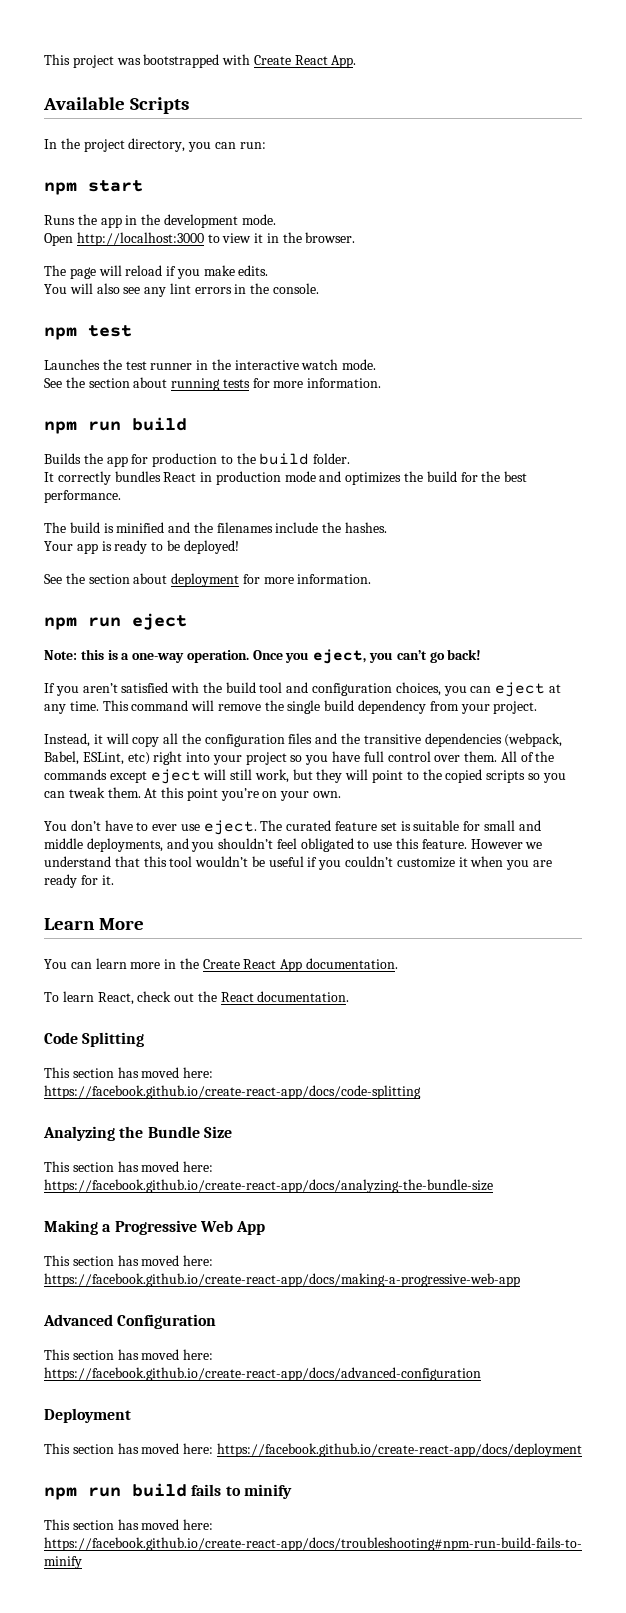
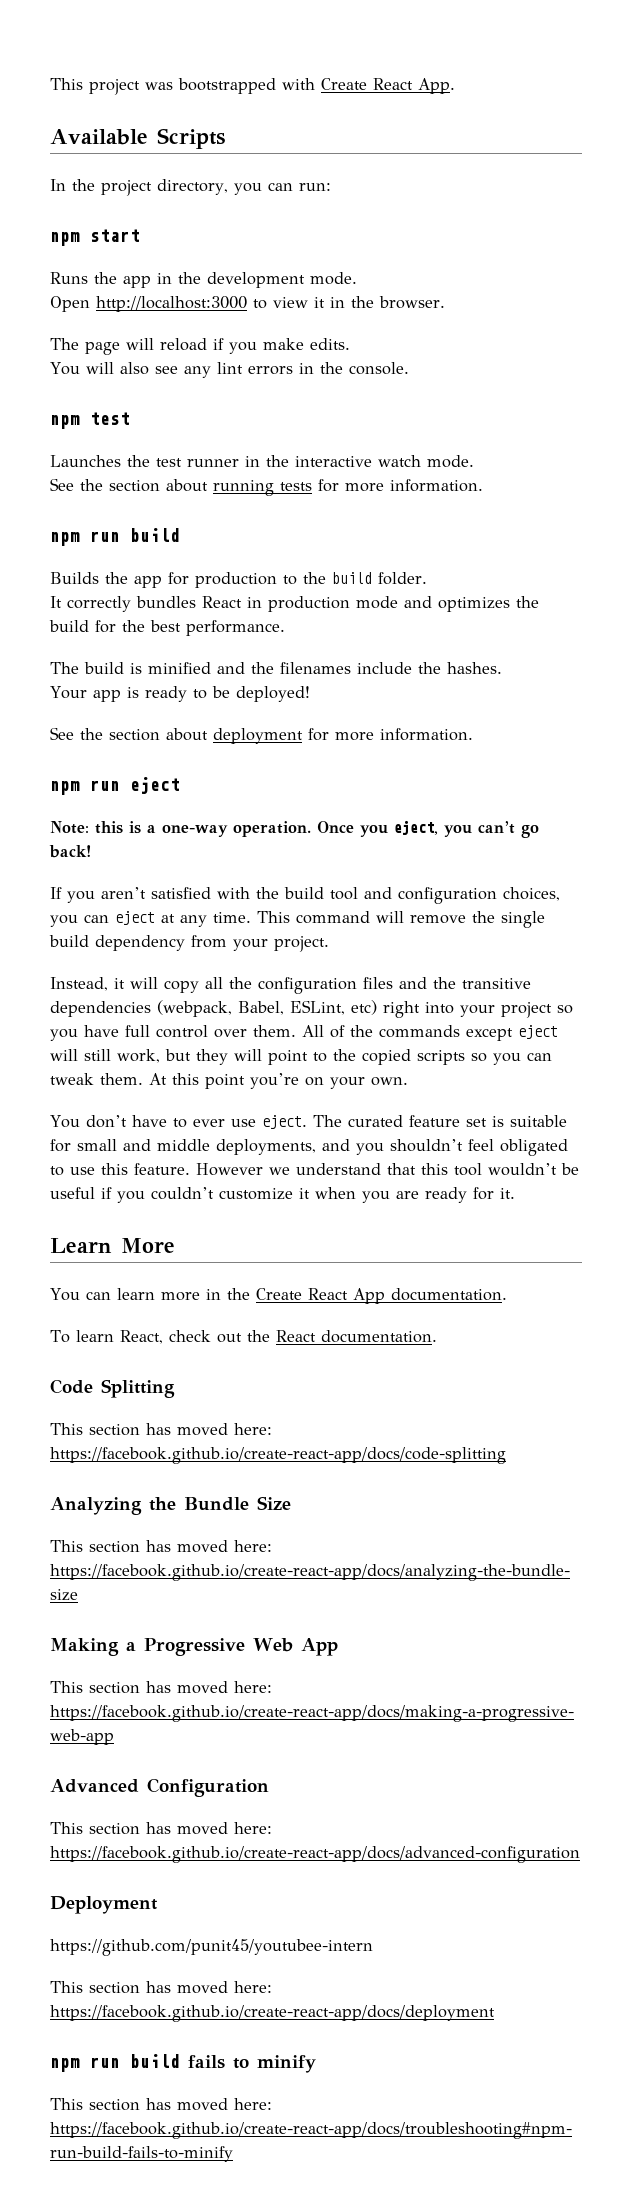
(131, 1415) none -> [50,1939,373,1956] // https://github.com/punit45/youtubee-intern

